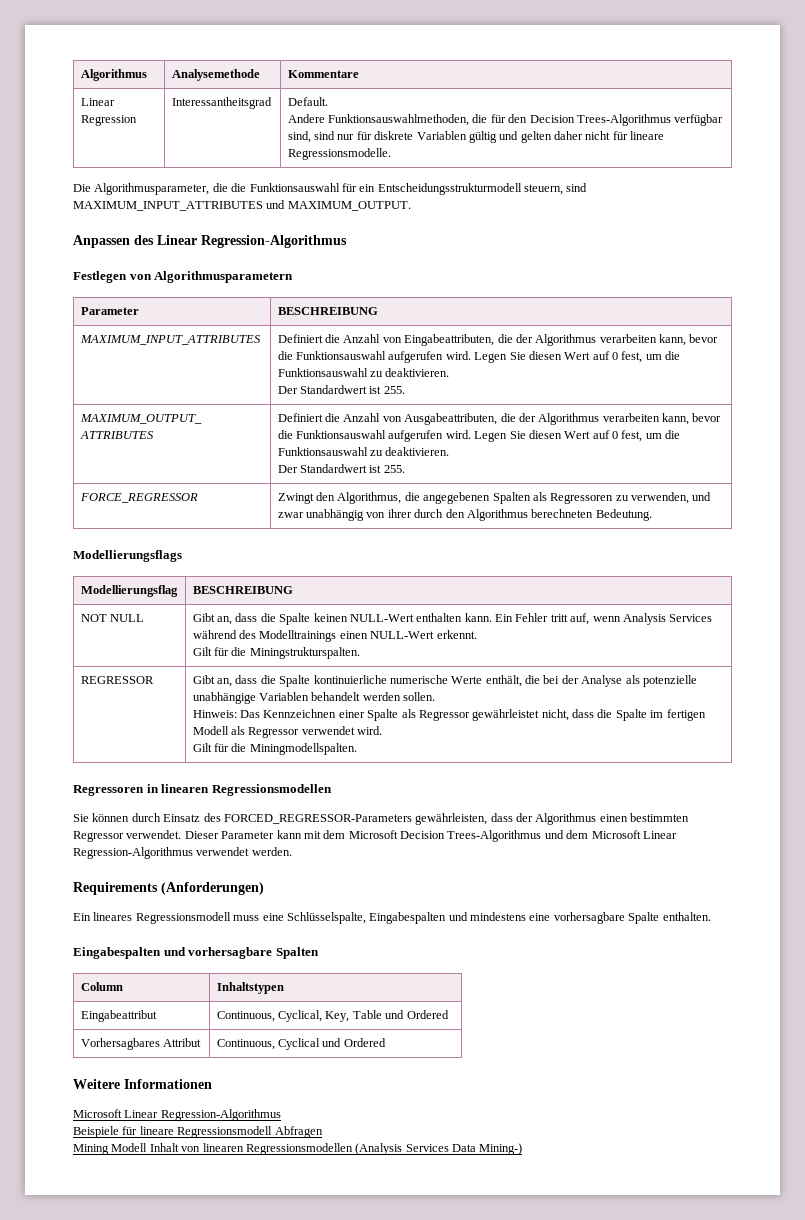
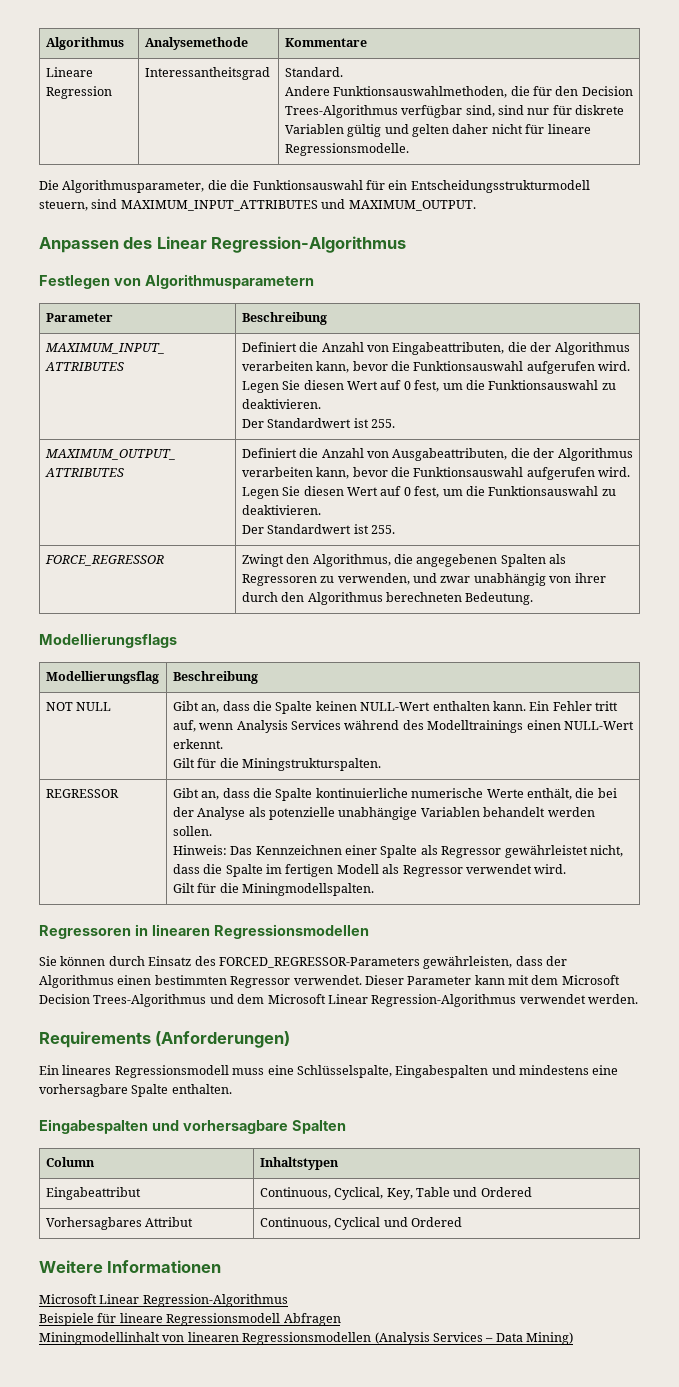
[80,98,115,106] Linear -> [45,67,93,77] Lineare
[287,97,328,106] Default. -> [284,67,343,77] Standard.
[277,307,378,315] BESCHREIBUNG -> [241,312,327,325] Beschreibung
[192,586,293,594] BESCHREIBUNG -> [172,671,258,684] Beschreibung
[73,1143,179,1155] Mining Modell Inhalt -> [39,1332,160,1345] Miningmodellinhalt
[452,1143,523,1155] Data Mining-) -> [485,1332,573,1345] – Data Mining)

